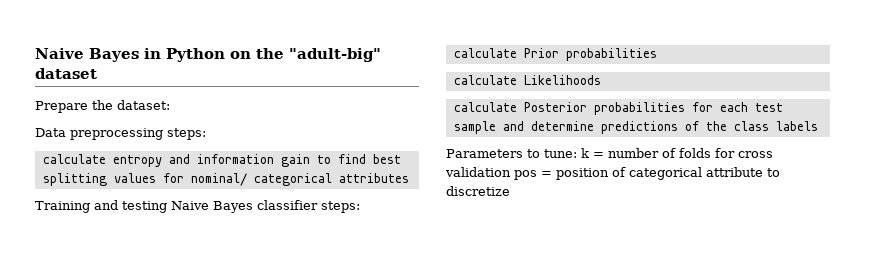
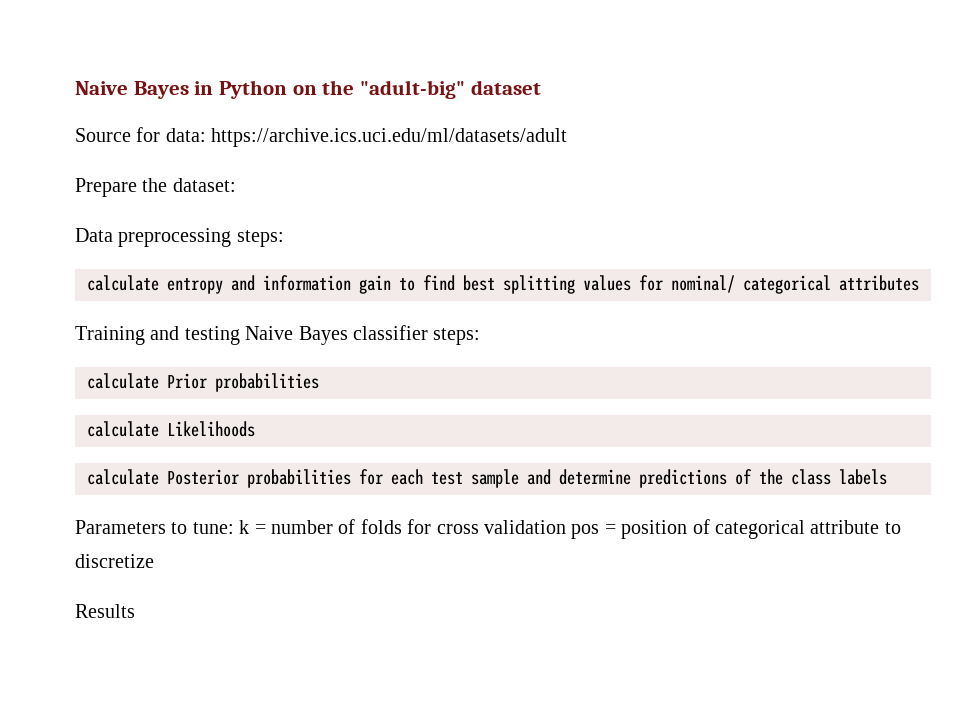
(97, 73) none -> [75,127,568,147] // Source for data: https://archive.ics.uci.edu/ml/datasets/adult
(510, 191) none -> [75,604,135,618] // Results

